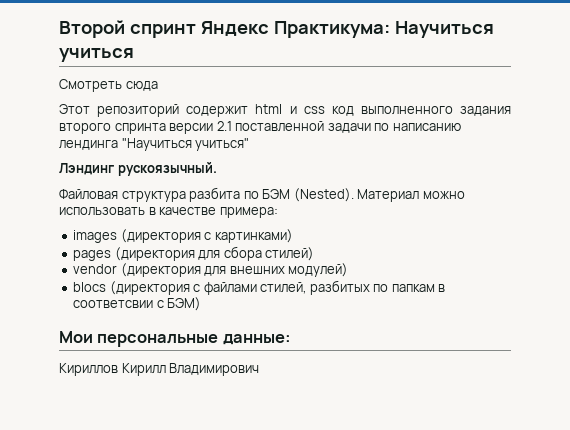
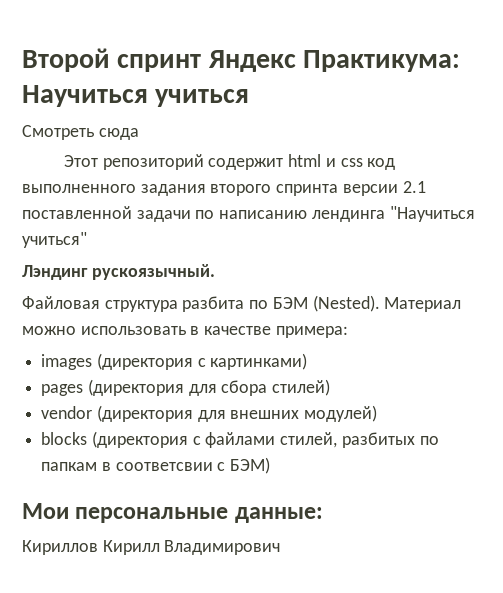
[73,282,107,292] blocs -> [41,432,88,445] blocks

